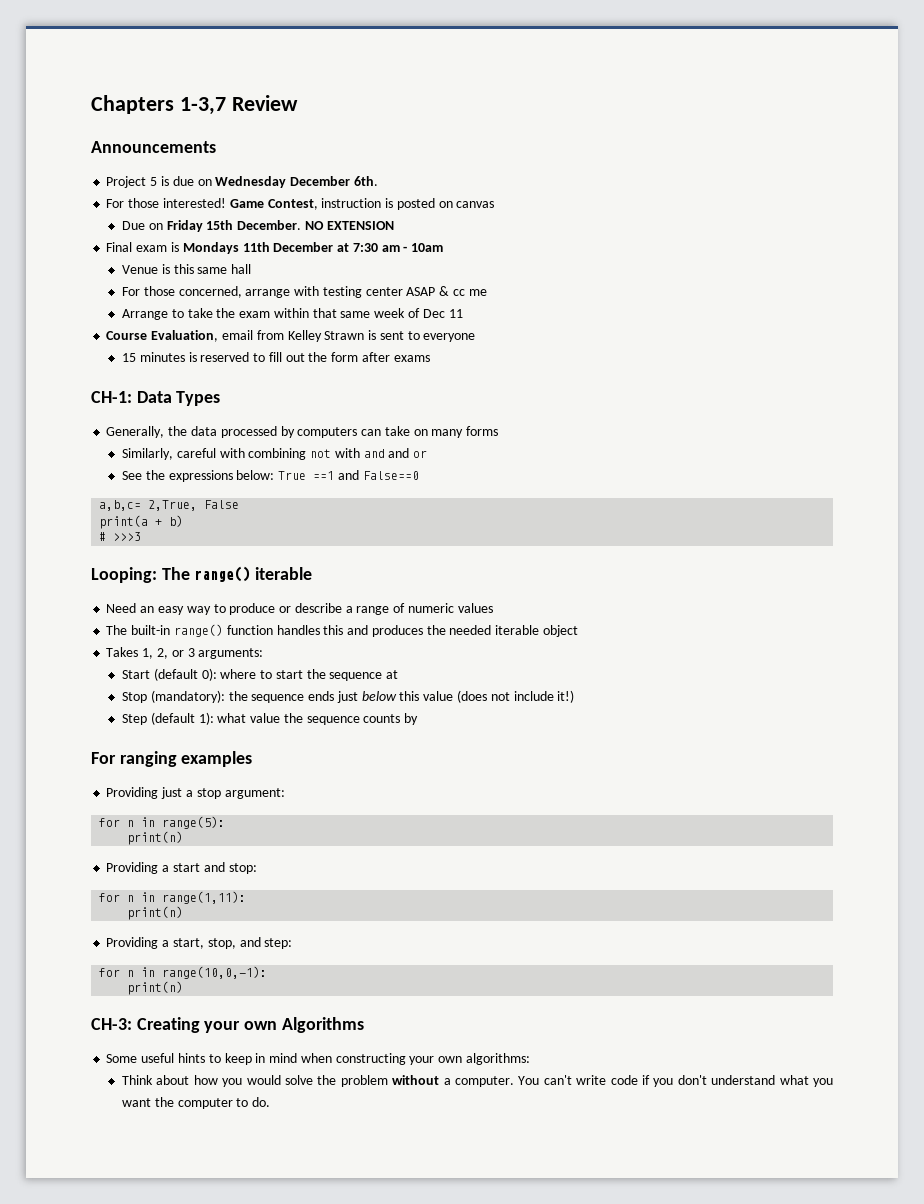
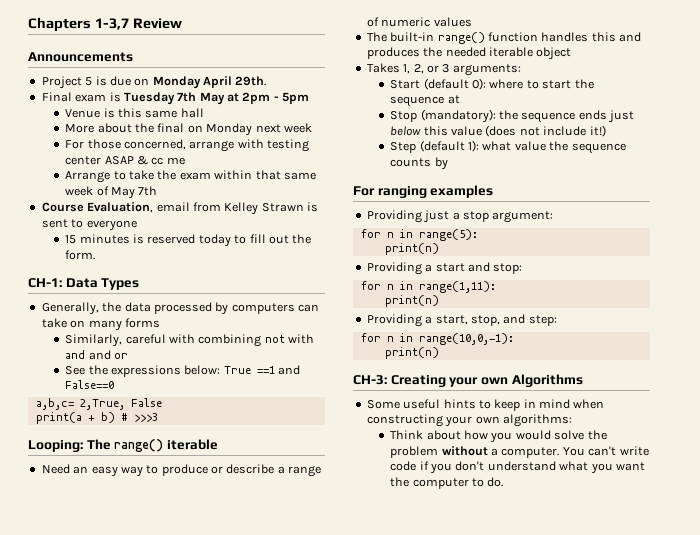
[215,176,378,188] [106,198,495,210] [121,220,394,232] [106,242,444,254] Wednesday December 6th. // For those interested! Game Contest, instruction is posted on canvas // Due on Friday 15th December. NO EXTENSION // Final exam is Mondays 11th December at 7:30 am - 10am -> [152,76,267,89] [41,92,310,105] Monday April 29th. // Final exam is Tuesday 7th May at 2pm - 5pm
(252, 269) none -> [65,123,312,136] // More about the final on Monday next week
[422,309,463,318] Dec 11 -> [111,186,158,199] May 7th
(250, 357) none -> [198,234,231,247] today
[331,352,430,362] form after exams -> [65,250,96,260] form.
(184, 521) // -> (115, 417) none

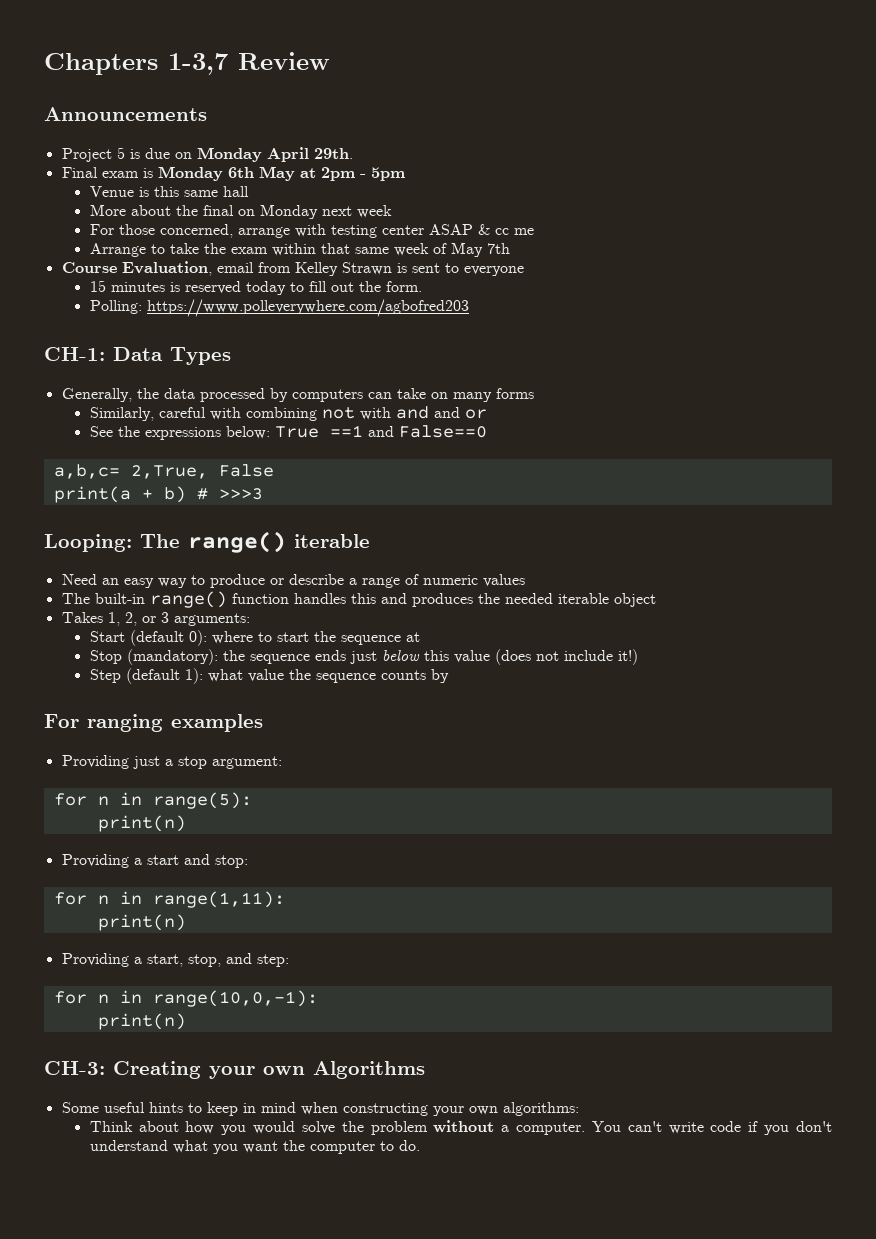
[123,92,197,105] Tuesday 7th -> [157,166,254,181] Monday 6th
(96, 255) none -> [89,299,469,317] // Polling: https://www.polleverywhere.com/agbofred203

